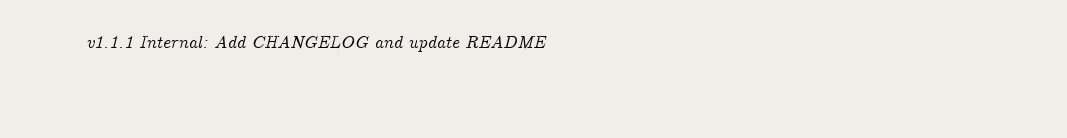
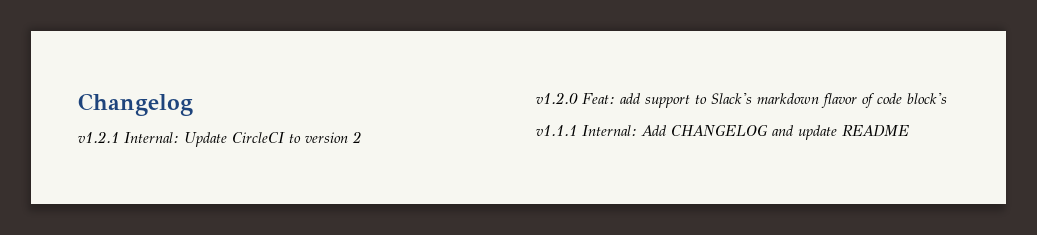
(86, 42) none -> [78,93,193,116] [78,131,361,147] [536,92,947,108] Changelog // v1.2.1 Internal: Update CircleCI to version 2 // v1.2.0 Feat: add support to Slack's markdown flavor of code block's //

